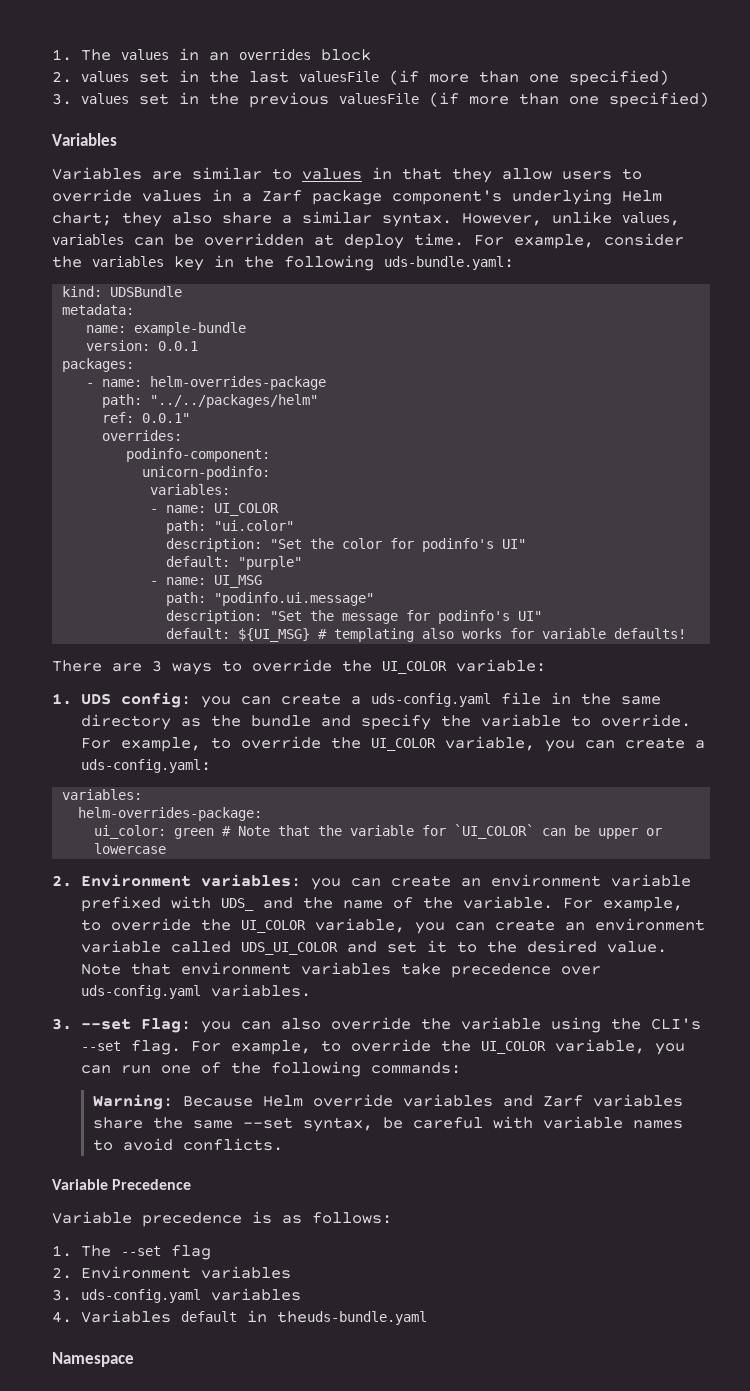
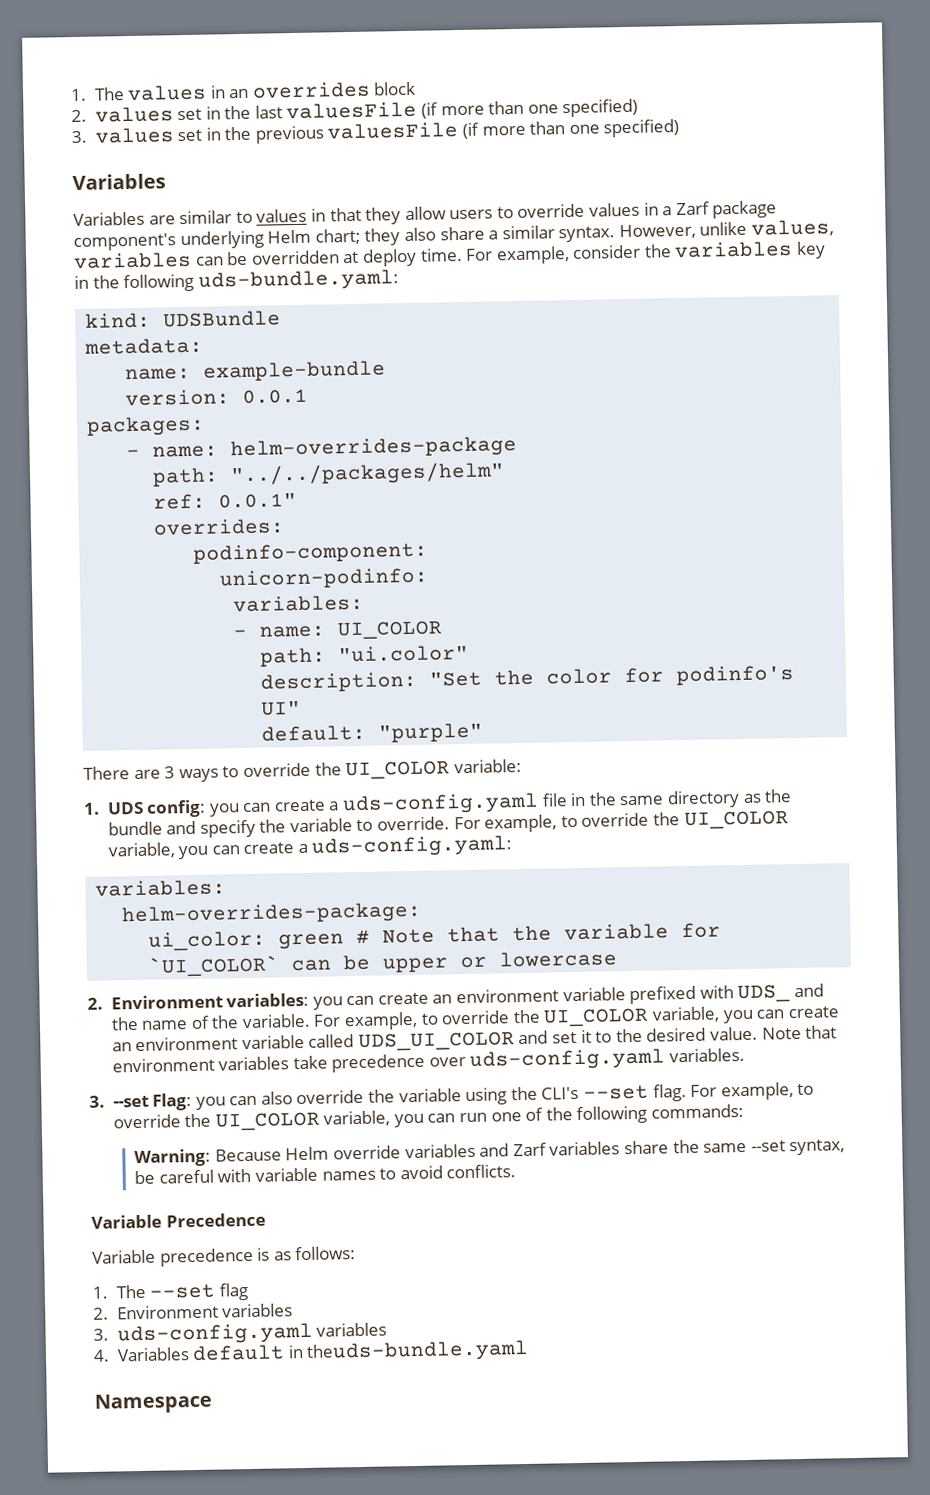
[150,575,263,588] [166,592,375,606] [166,610,543,624] [166,628,687,642] // - name: UI_MSG // path: "podinfo.ui.message" // description: "Set the message for podinfo's UI" // default: ${UI_MSG} # templating also works for variable defaults! -> (484, 732) none

